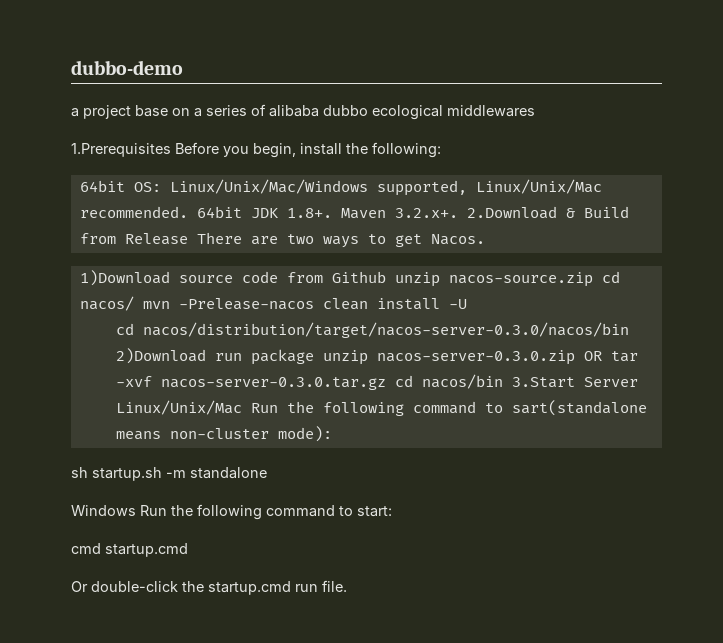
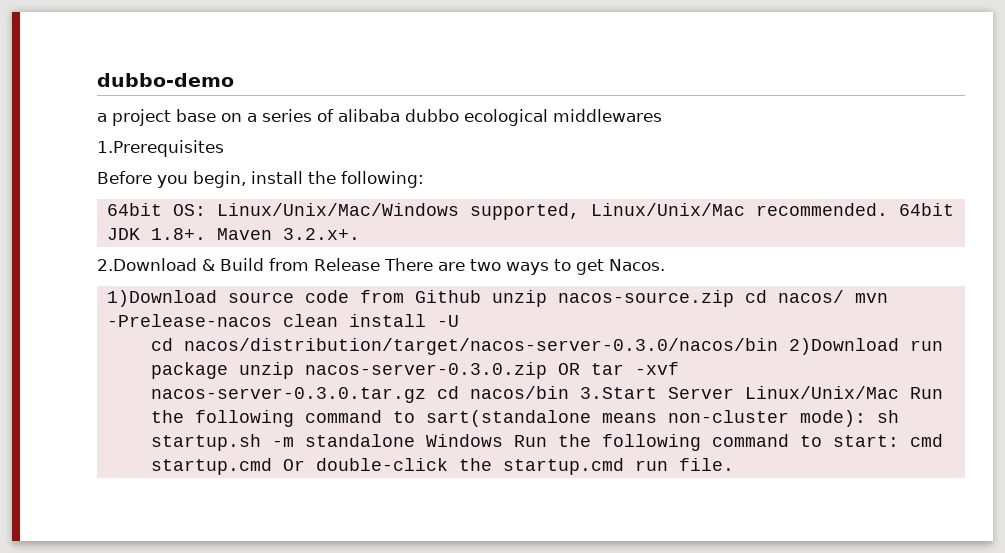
(171, 150) none -> (224, 148) //
(458, 213) none -> (360, 234) //
(332, 434) // -> (866, 418) none
(267, 473) // -> (415, 440) none
(392, 511) // -> (899, 441) none
(188, 550) // -> (272, 466) none

